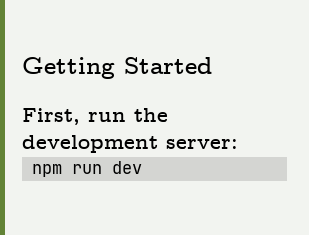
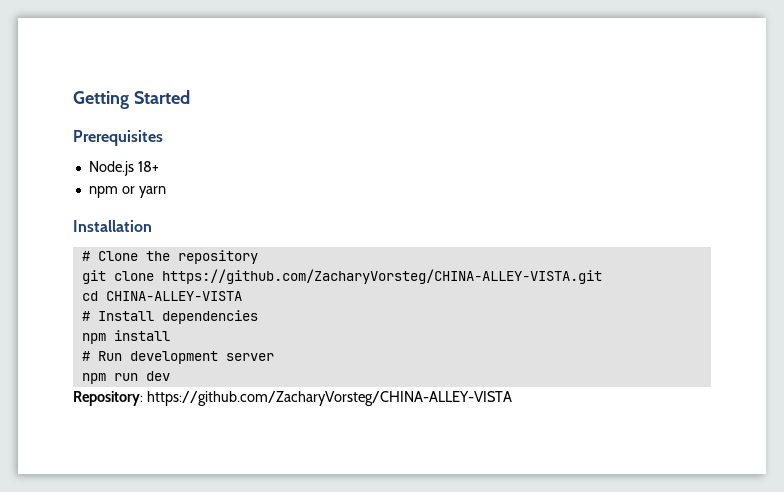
[22,108,168,125] [22,135,238,153] First, run the development server: -> [73,130,163,146] [88,161,159,176] [88,186,166,198] [73,220,152,232] [81,250,258,264] [81,269,602,284] [81,291,242,301] [81,310,258,324] [81,330,170,344] [81,351,274,364] Prerequisites // Node.js 18+ // npm or yarn // Installation // # Clone the repository // git clone https://github.com/ZacharyVorsteg/CHINA-ALLEY-VISTA.git // cd CHINA-ALLEY-VISTA // # Install dependencies // npm install // # Run development server
(143, 167) none -> [73,391,512,406] // Repository: https://github.com/ZacharyVorsteg/CHINA-ALLEY-VISTA

